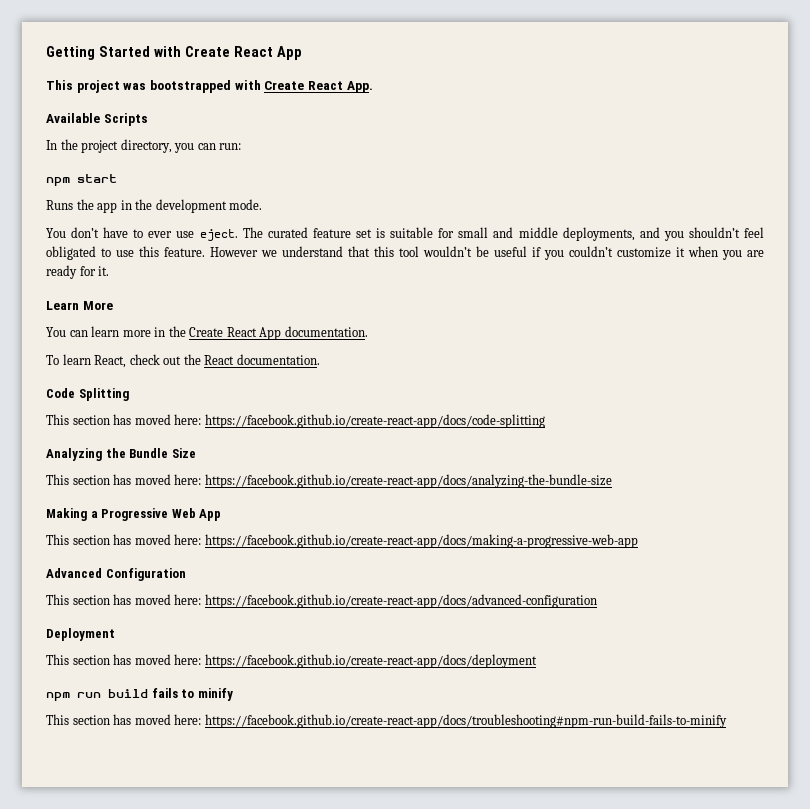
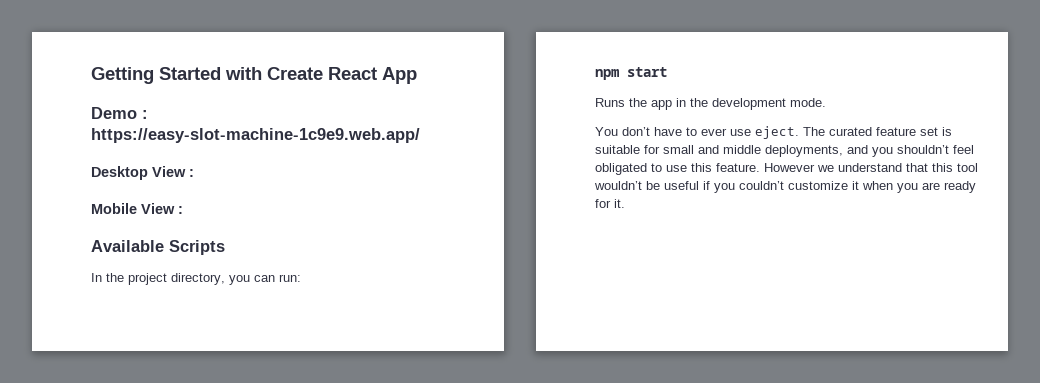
[46,80,373,93] This project was bootstrapped with Create React App. -> [91,107,148,119] [91,128,420,143] [91,166,194,180] [91,203,183,214] Demo : https://easy-slot-machine-1c9e9.web.app/ // Desktop View : // Mobile View :
[46,301,113,310] [46,326,368,340] [46,354,320,368] [46,388,129,401] [46,414,545,428] [46,448,196,461] [46,474,612,488] [46,508,222,521] [46,534,638,548] [46,568,186,581] [46,594,597,608] [46,628,115,641] [46,654,537,668] [46,688,233,701] [46,714,727,728] // Learn More // You can learn more in the Create React App documentation. // To learn React, check out the React documentation. // Code Splitting // This section has moved here: https://facebook.github.io/create-react-app/docs/code-splitting // Analyzing the Bundle Size // This section has moved here: https://facebook.github.io/create-react-app/docs/analyzing-the-bundle-size // Making a Progressive Web App // This section has moved here: https://facebook.github.io/create-react-app/docs/making-a-progressive-web-app // Advanced Configuration // This section has moved here: https://facebook.github.io/create-react-app/docs/advanced-configuration // Deployment // This section has moved here: https://facebook.github.io/create-react-app/docs/deployment // npm run build fails to minify // This section has moved here: https://facebook.github.io/create-react-app/docs/troubleshooting#npm-run-build-fails-to-minify -> (625, 203) none

